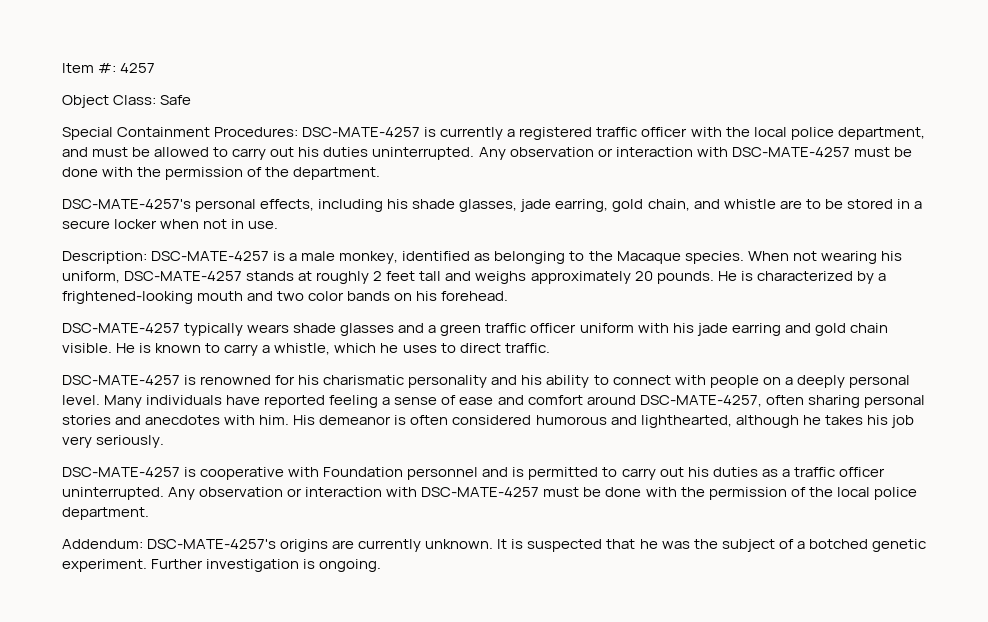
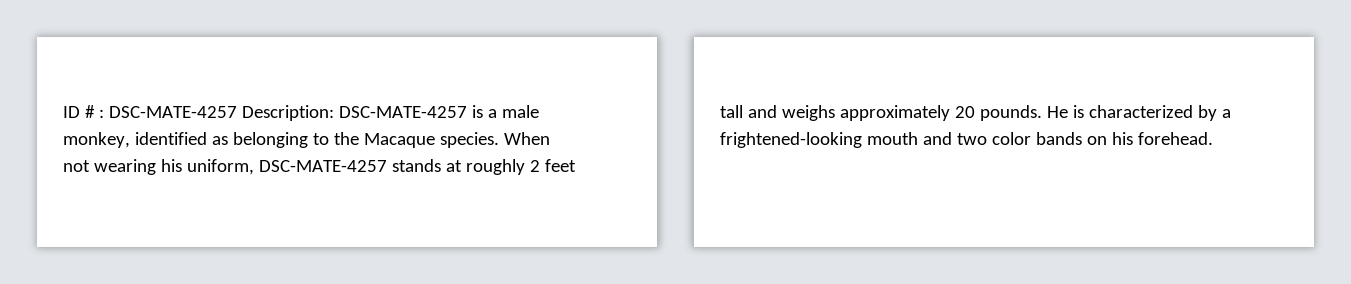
[62,63,156,73] [62,95,192,108] [62,127,925,140] [62,147,912,160] [62,167,381,180] [62,199,922,212] [62,219,279,229] Item #: 4257 // Object Class: Safe // Special Containment Procedures: DSC-MATE-4257 is currently a registered traffic officer with the local police department, and must be allowed to carry out his duties uninterrupted. Any observation or interaction with DSC-MATE-4257 must be done with the permission of the department. // DSC-MATE-4257's personal effects, including his shade glasses, jade earring, gold chain, and whistle are to be stored in a secure locker when not in use. // -> [63,105,237,118] ID # : DSC-MATE-4257
[62,323,888,336] [62,343,550,356] [62,375,910,388] [62,395,925,408] [62,415,914,428] [62,435,165,448] [62,467,885,480] [62,487,917,500] [62,507,149,520] [62,539,926,552] [62,559,382,572] // DSC-MATE-4257 typically wears shade glasses and a green traffic officer uniform with his jade earring and gold chain visible. He is known to carry a whistle, which he uses to direct traffic. // DSC-MATE-4257 is renowned for his charismatic personality and his ability to connect with people on a deeply personal level. Many individuals have reported feeling a sense of ease and comfort around DSC-MATE-4257, often sharing personal stories and anecdotes with him. His demeanor is often considered humorous and lighthearted, although he takes his job very seriously. // DSC-MATE-4257 is cooperative with Foundation personnel and is permitted to carry out his duties as a traffic officer uninterrupted. Any observation or interaction with DSC-MATE-4257 must be done with the permission of the local police department. // Addendum: DSC-MATE-4257's origins are currently unknown. It is suspected that he was the subject of a botched genetic experiment. Further investigation is ongoing. -> (1213, 138) none

